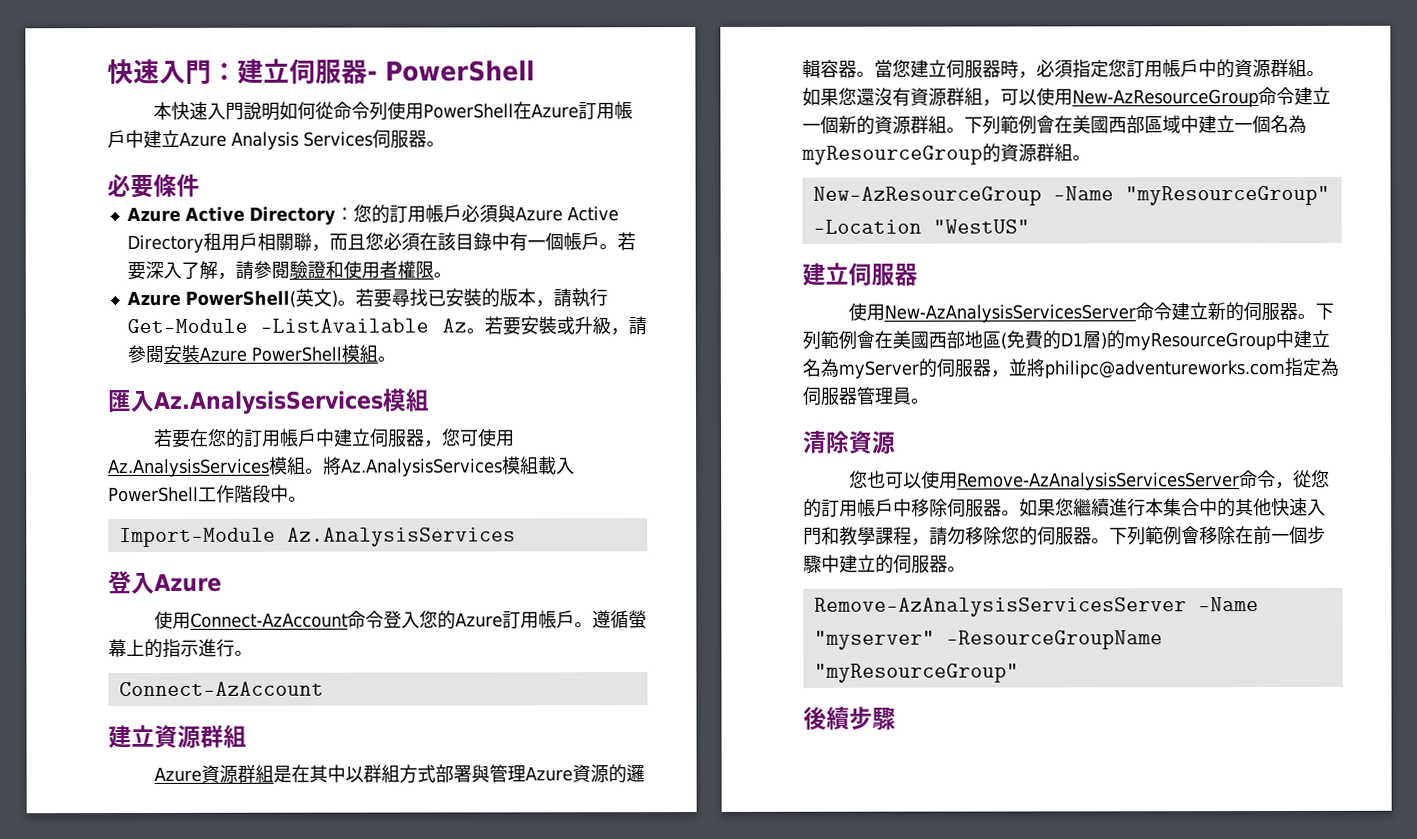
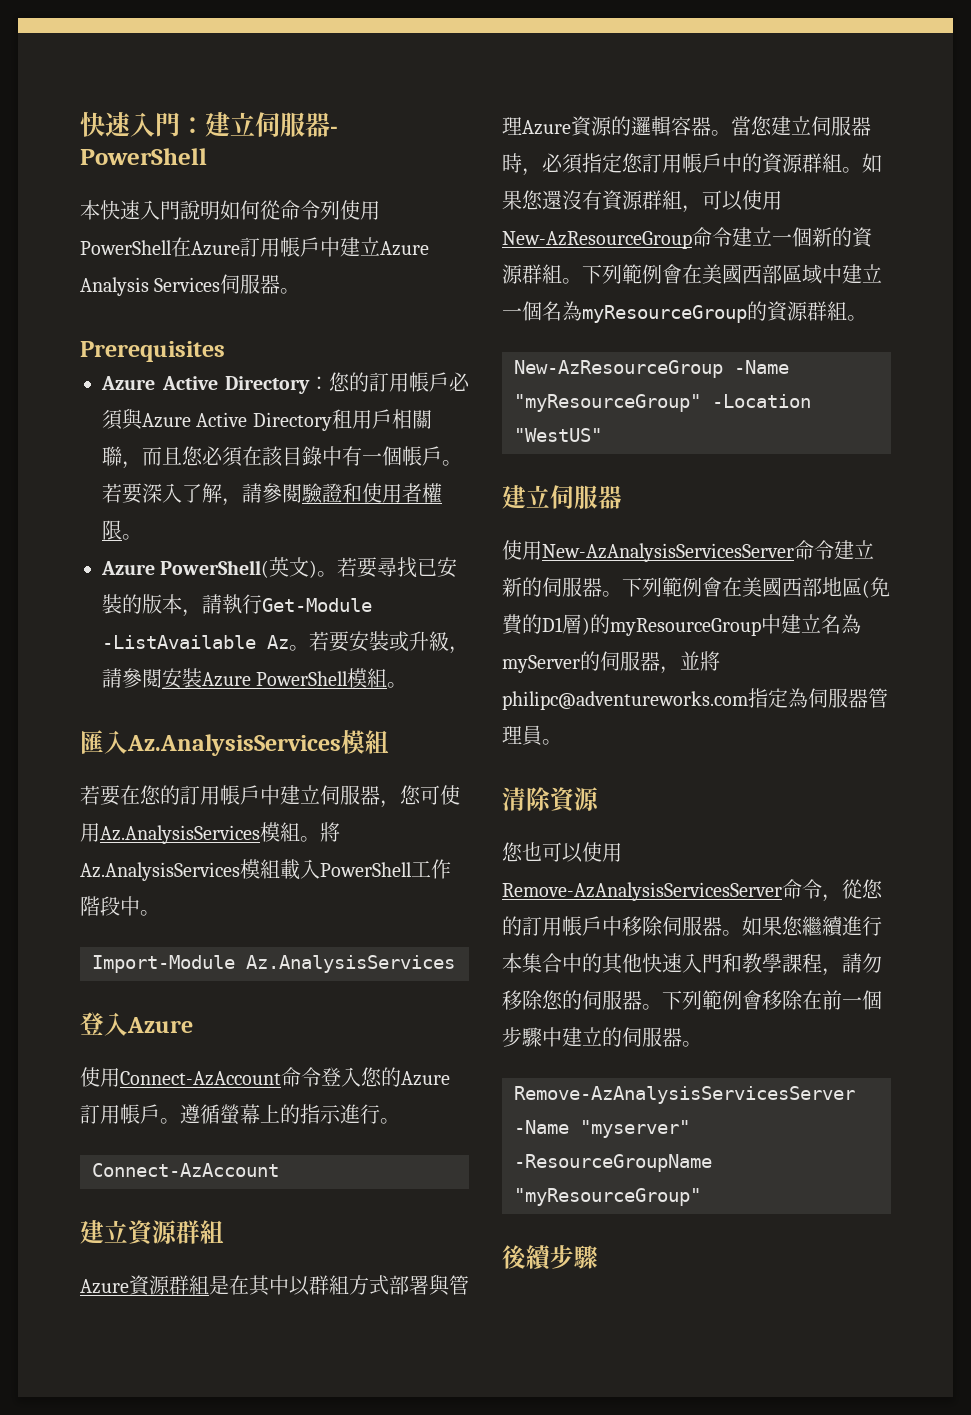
[107,173,200,199] 必要條件 -> [80,341,225,362] Prerequisites

